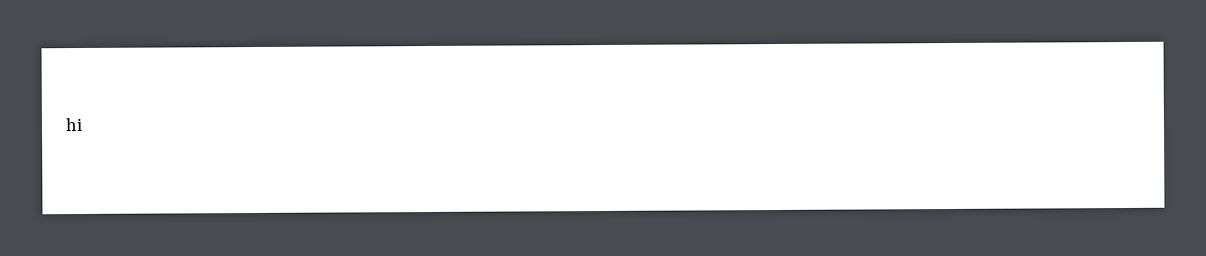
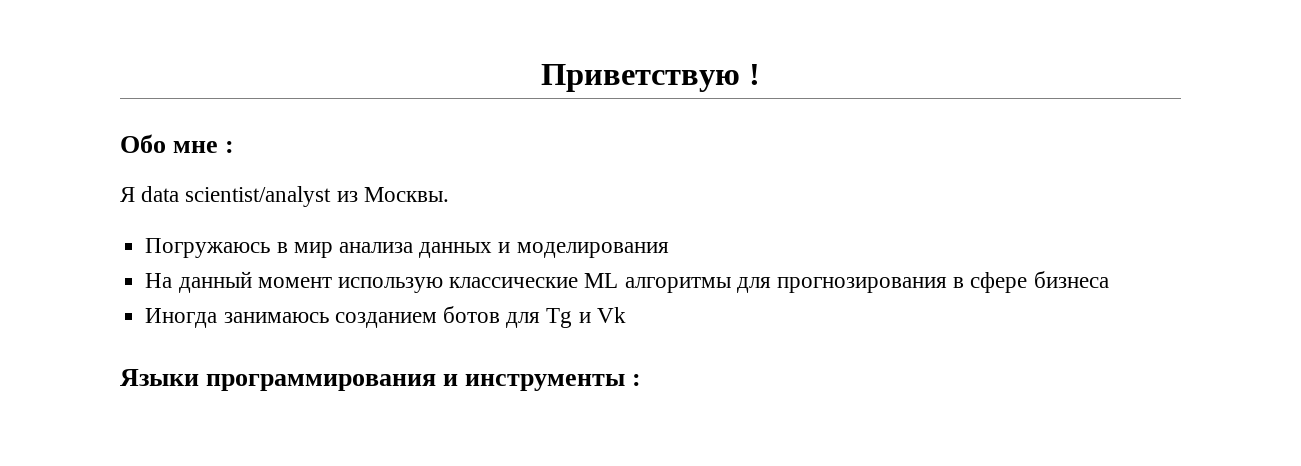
[65,117,83,132] hi -> [541,64,760,92] [120,134,235,153] [120,186,449,207] [145,238,669,258] [145,271,1109,293] [145,306,626,328] [120,369,642,391] Приветствую ! // Обо мне : // Я data scientist/analyst из Москвы. // Погружаюсь в мир анализа данных и моделирования // На данный момент использую классические ML алгоритмы для прогнозирования в сфере бизнеса // Иногда занимаюсь созданием ботов для Tg и Vk // Языки программирования и инструменты :

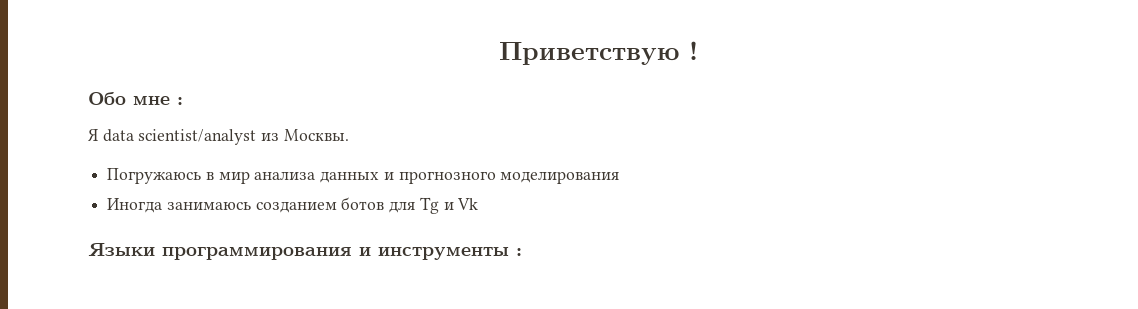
(511, 247) none -> [398,171,496,184] прогнозного
[145,271,1109,293] // На данный момент использую классические ML алгоритмы для прогнозирования в сфере бизнеса -> (620, 177) none

